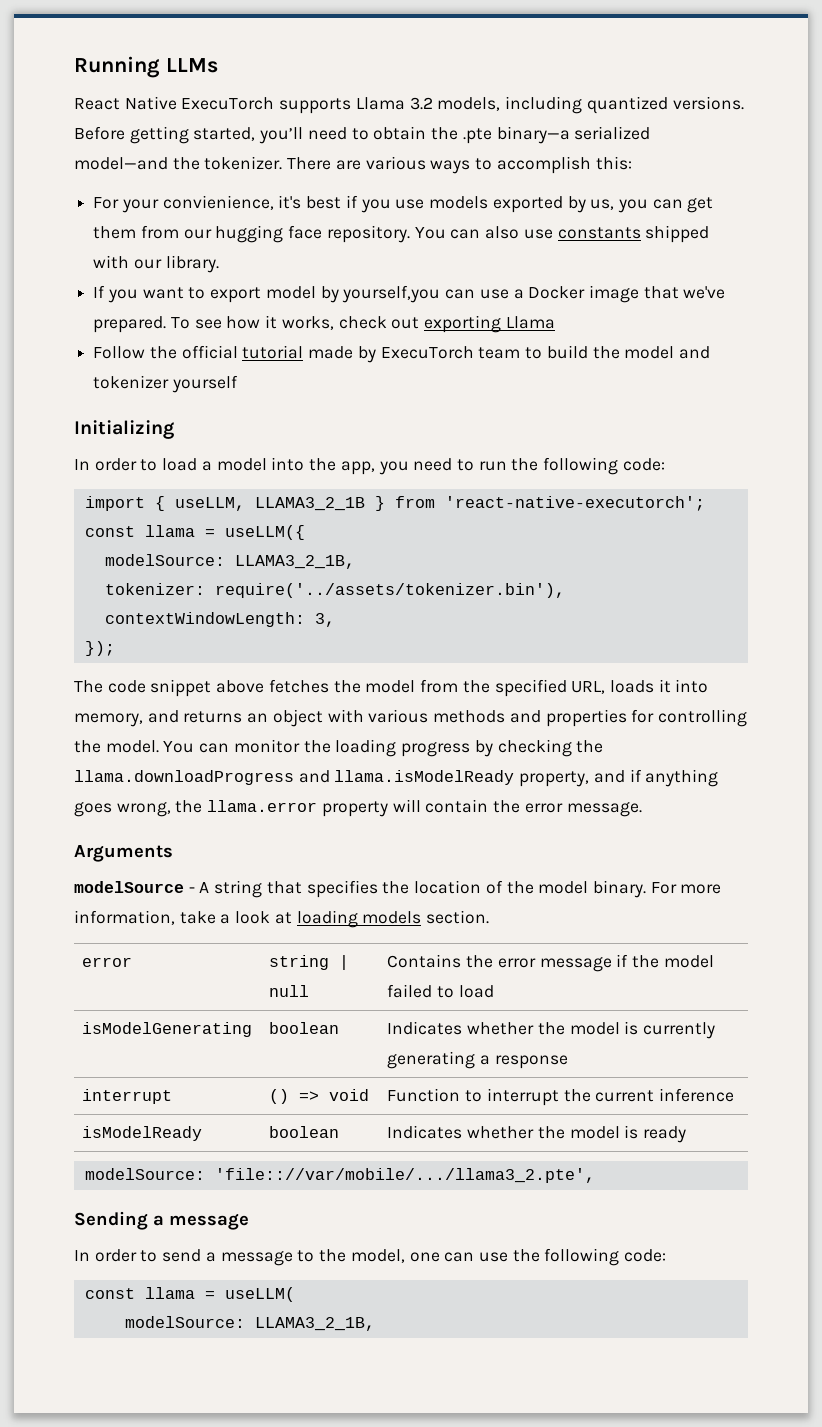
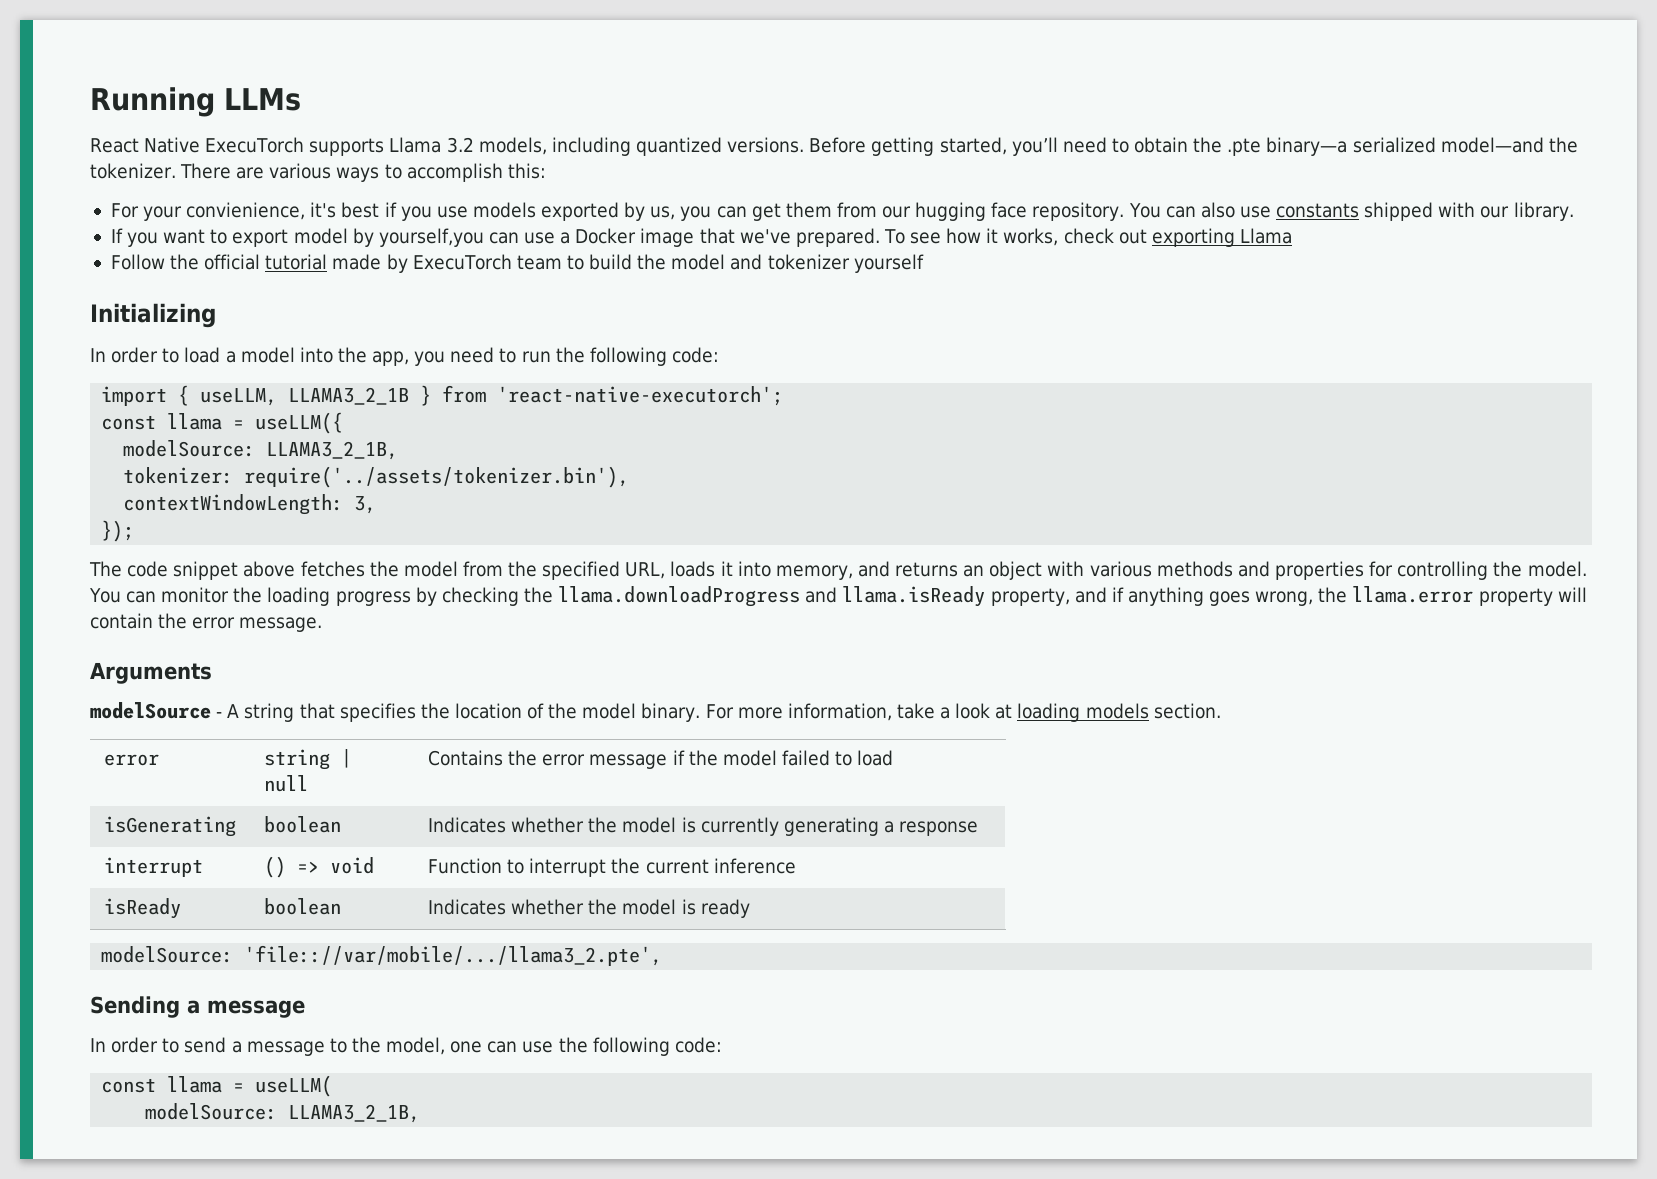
[334,770,515,785] llama.isModelReady -> [842,586,986,607] llama.isReady
[82,1022,253,1037] isModelGenerating -> [103,816,236,837] isGenerating
[82,1126,203,1141] isModelReady -> [103,898,181,919] isReady

